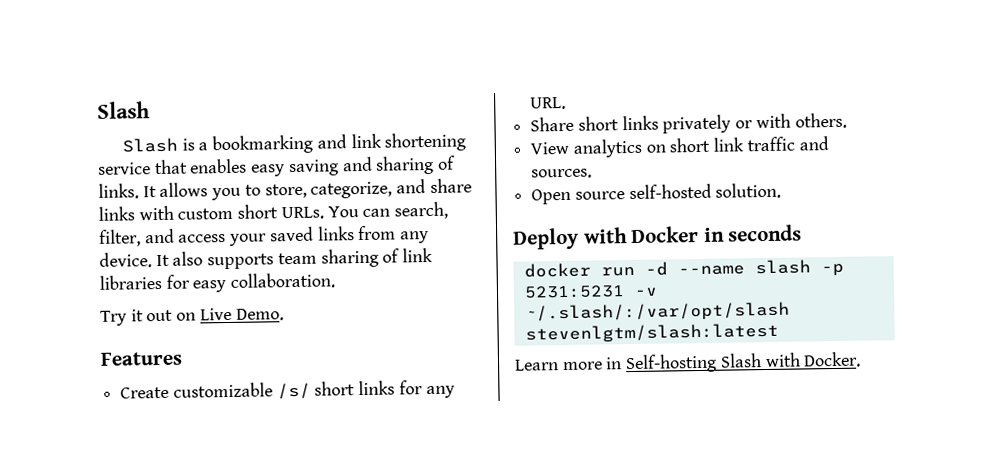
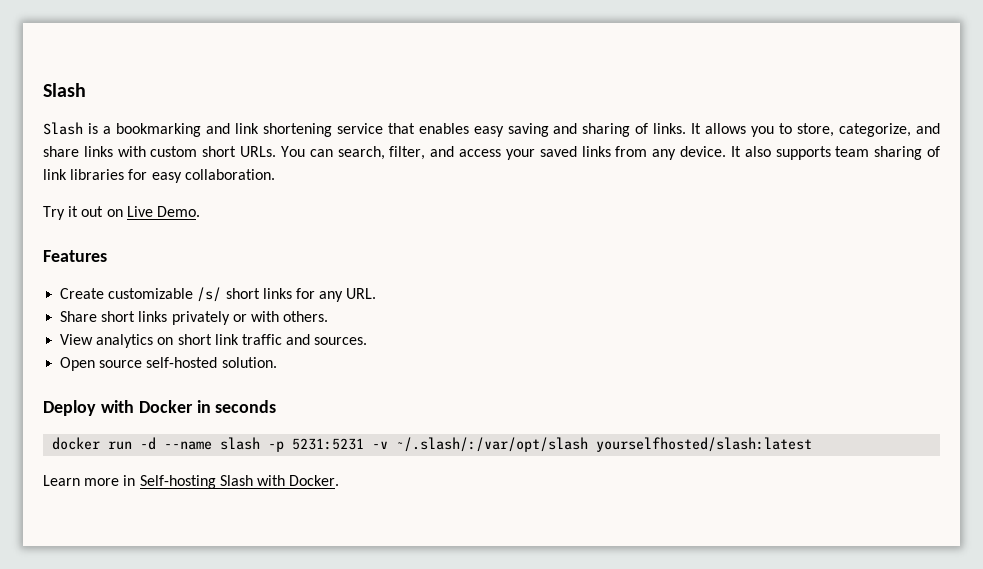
[524,322,779,344] stevenlgtm/slash:latest -> [596,437,813,452] yourselfhosted/slash:latest

